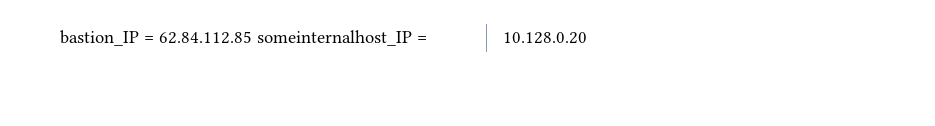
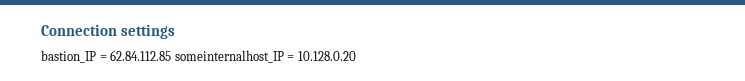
(60, 38) none -> [41,24,176,39] Connection settings //

